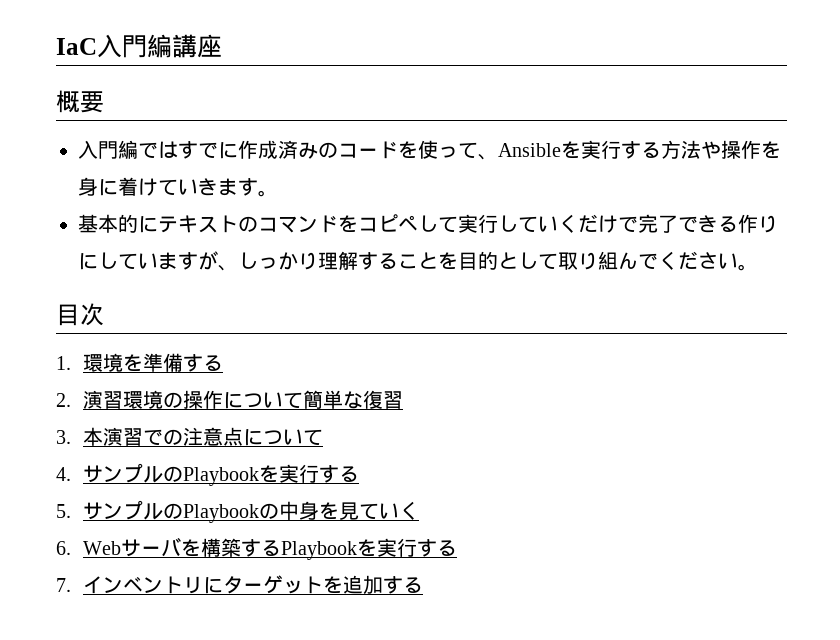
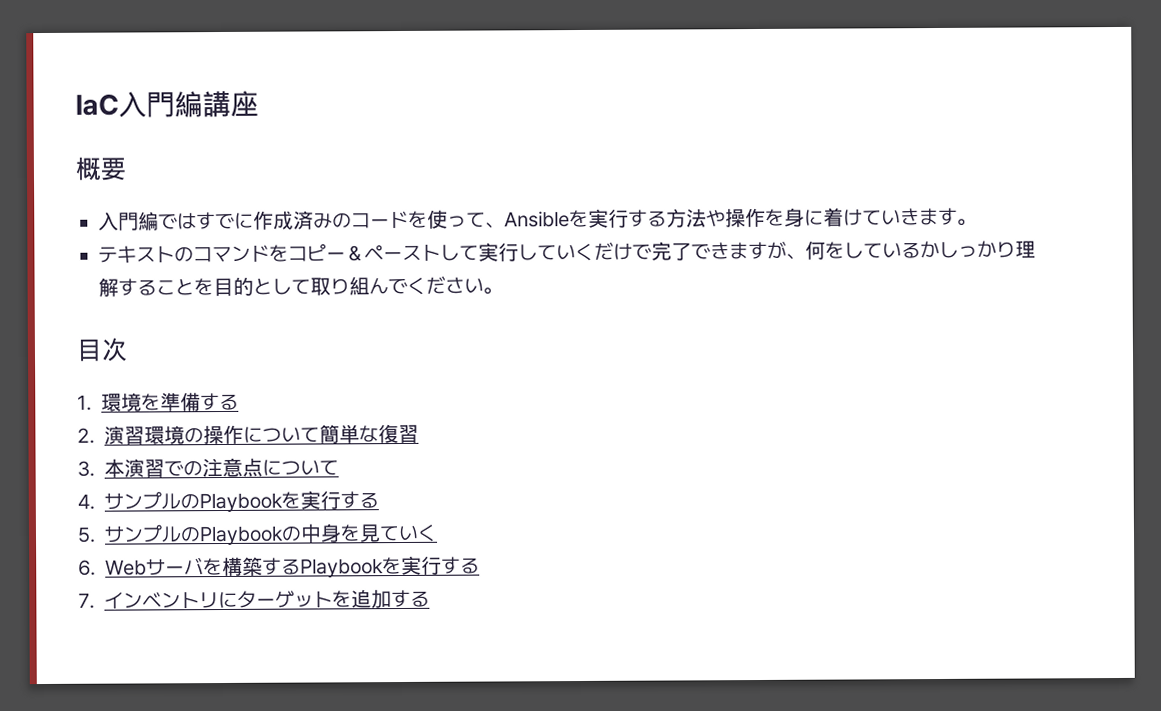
[78,214,158,233] 基本的に -> (977, 222) none
[398,215,418,231] ペ -> [326,243,441,262] ー＆ペースト
[718,214,778,233] [78,251,238,271] る作りにしていますが、 -> [729,240,940,260] ますが、何をしているか

